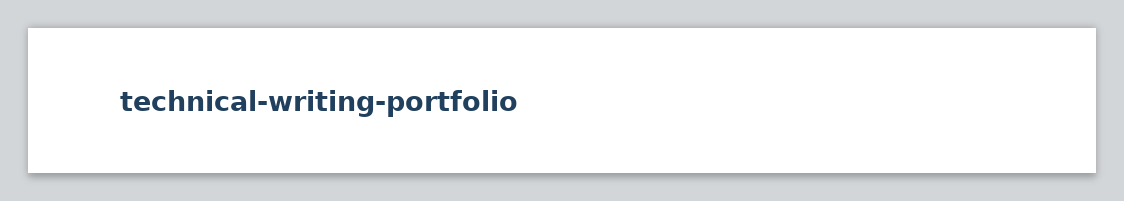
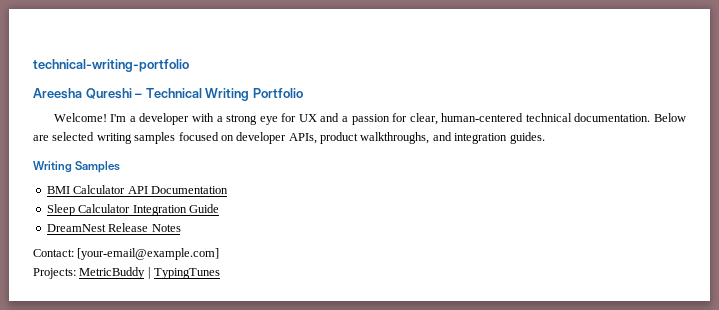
(518, 103) none -> [33,88,303,101] [53,113,686,125] [33,132,545,144] [33,161,121,173] [46,185,228,194] [46,204,219,216] [46,223,181,232] [33,248,220,260] [33,267,221,279] // Areesha Qureshi – Technical Writing Portfolio // Welcome! I'm a developer with a strong eye for UX and a passion for clear, human-centered technical documentation. Below are selected writing samples focused on developer APIs, product walkthroughs, and integration guides. // Writing Samples // BMI Calculator API Documentation // Sleep Calculator Integration Guide // DreamNest Release Notes // Contact: [your-email@example.com] // Projects: MetricBuddy | TypingTunes

